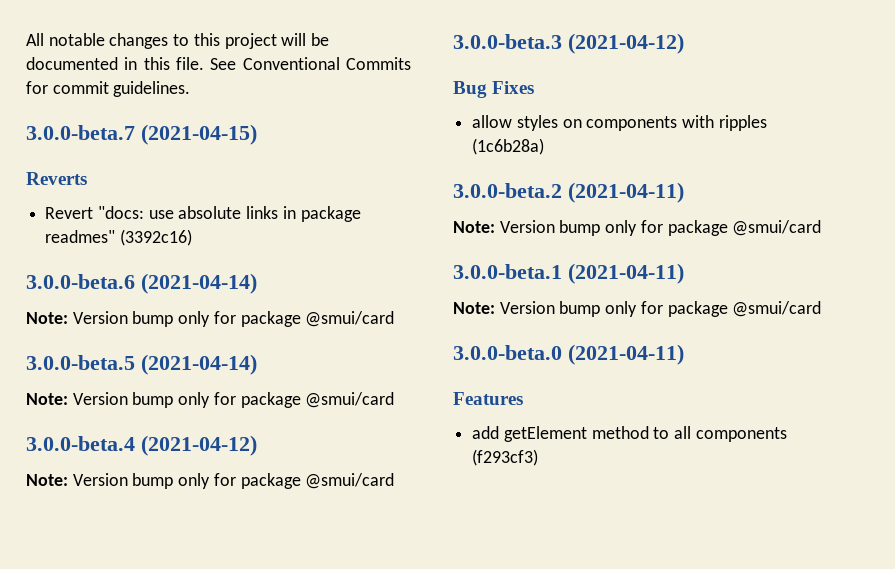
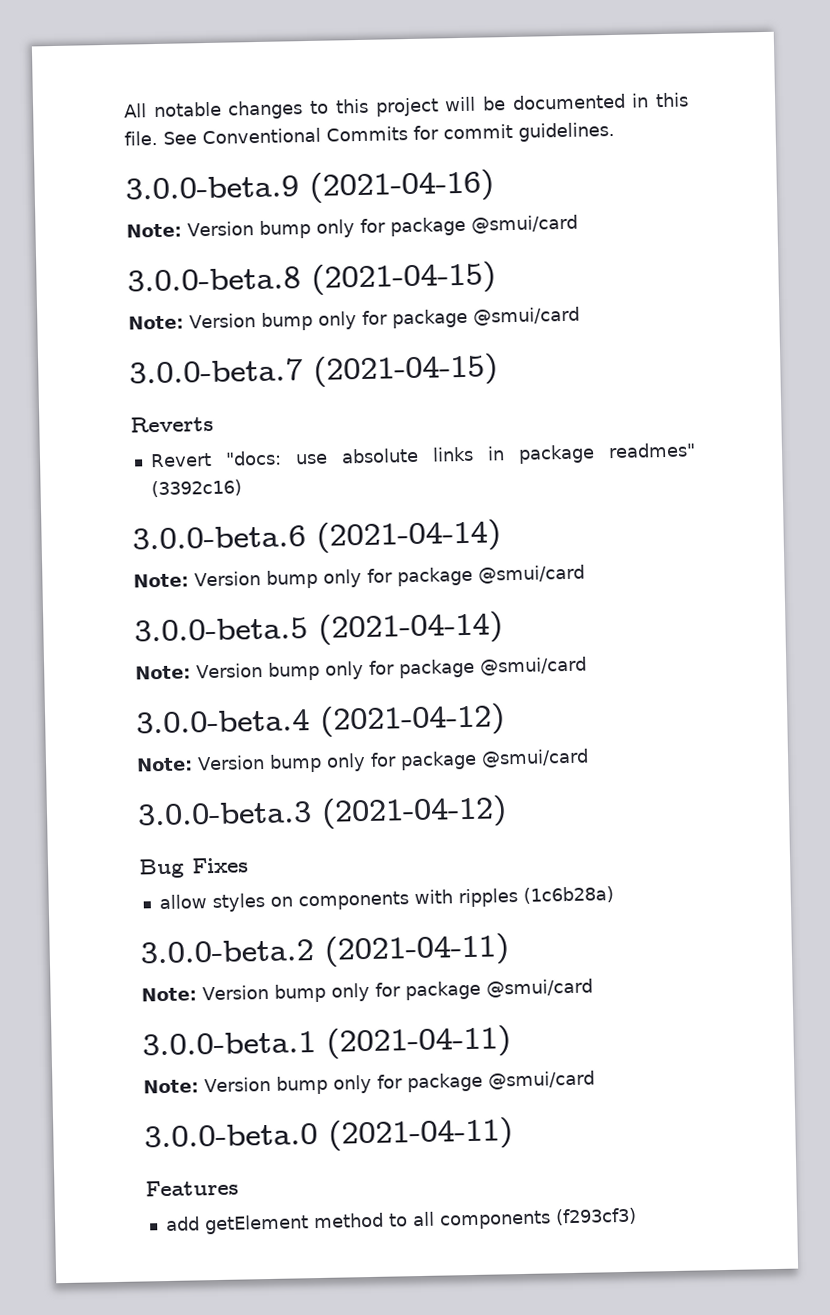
(191, 89) none -> [125,169,494,204] [126,214,578,240] [127,261,496,296] [128,306,580,331] // 3.0.0-beta.9 (2021-04-16) // Note: Version bump only for package @smui/card // 3.0.0-beta.8 (2021-04-15) // Note: Version bump only for package @smui/card

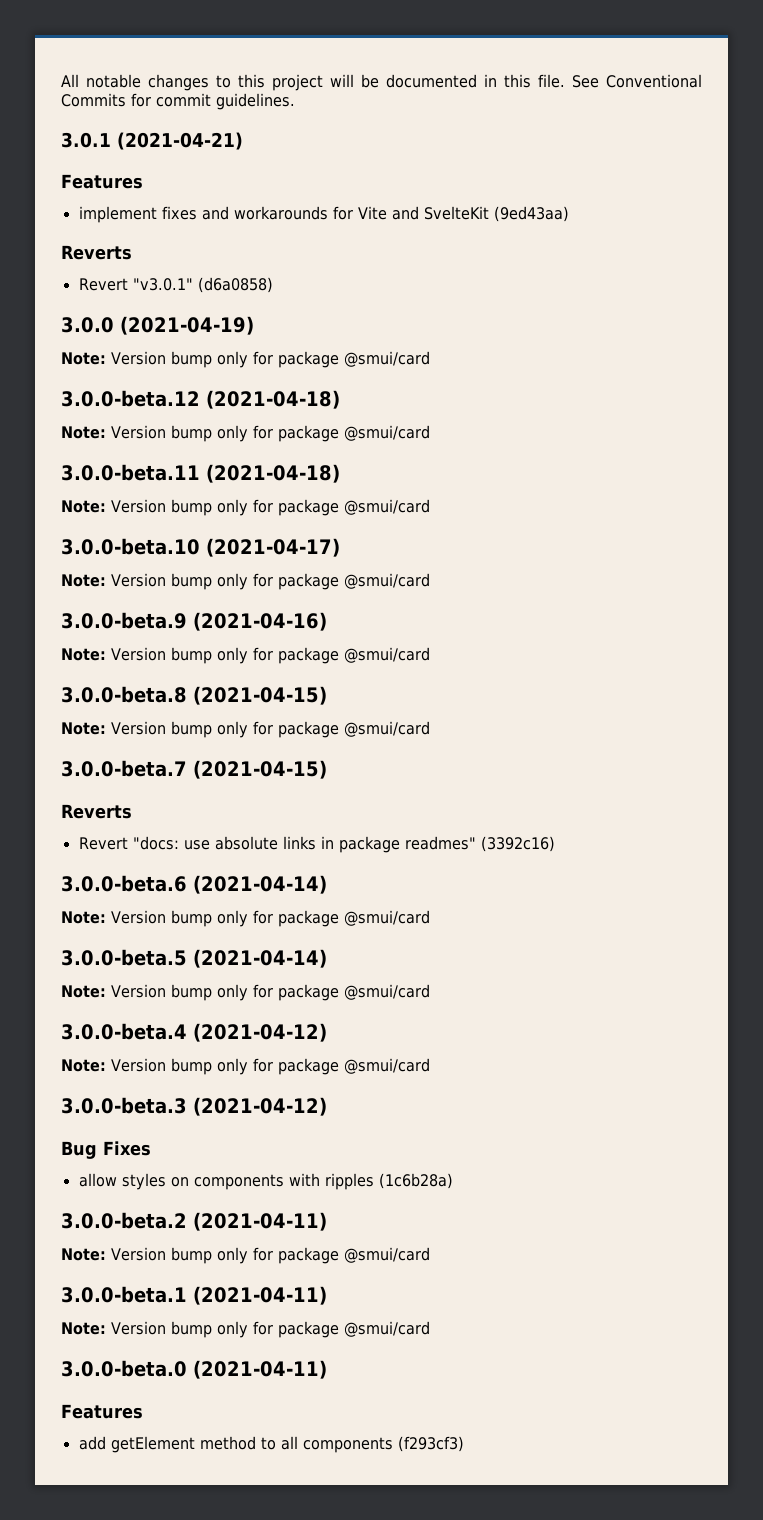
(615, 131) none -> [61,132,243,150] [61,174,143,189] [78,206,569,223] [61,245,132,260] [78,277,273,293] [61,316,254,335] [61,351,430,368] [61,390,340,409] [61,425,430,442] [61,464,340,483] [61,499,430,516] [61,538,340,557] [61,573,430,590] // 3.0.1 (2021-04-21) // Features // implement fixes and workarounds for Vite and SvelteKit (9ed43aa) // Reverts // Revert "v3.0.1" (d6a0858) // 3.0.0 (2021-04-19) // Note: Version bump only for package @smui/card // 3.0.0-beta.12 (2021-04-18) // Note: Version bump only for package @smui/card // 3.0.0-beta.11 (2021-04-18) // Note: Version bump only for package @smui/card // 3.0.0-beta.10 (2021-04-17) // Note: Version bump only for package @smui/card

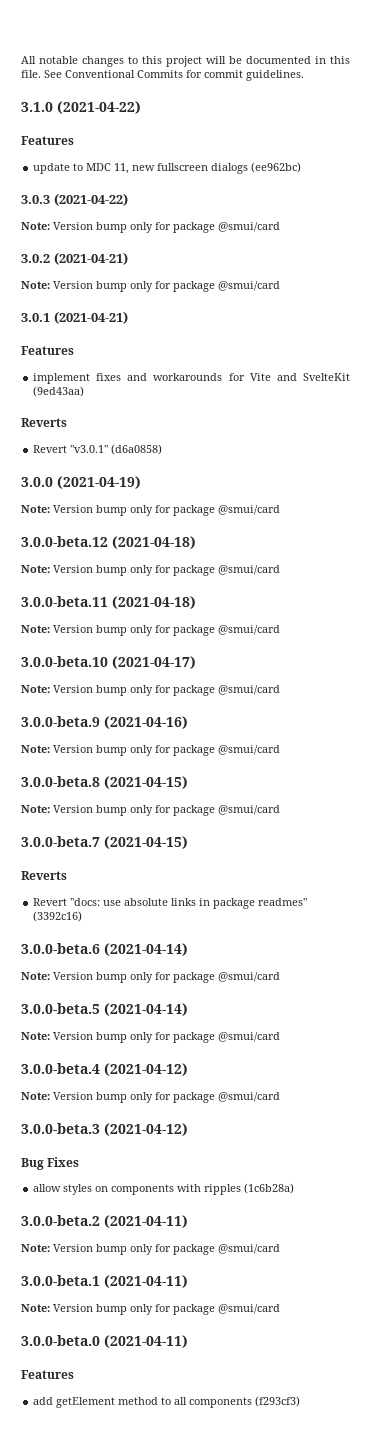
(295, 101) none -> [21,101,141,114] [21,136,74,145] [33,162,302,174] [21,193,128,206] [21,222,280,233] [21,252,128,265] [21,281,280,292] // 3.1.0 (2021-04-22) // Features // update to MDC 11, new fullscreen dialogs (ee962bc) // 3.0.3 (2021-04-22) // Note: Version bump only for package @smui/card // 3.0.2 (2021-04-21) // Note: Version bump only for package @smui/card

